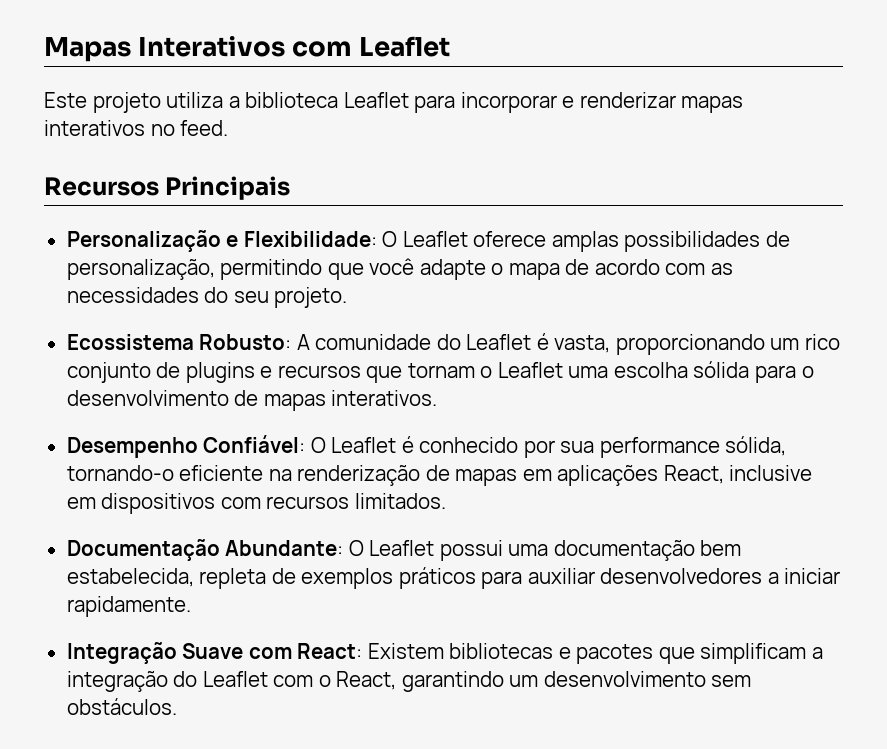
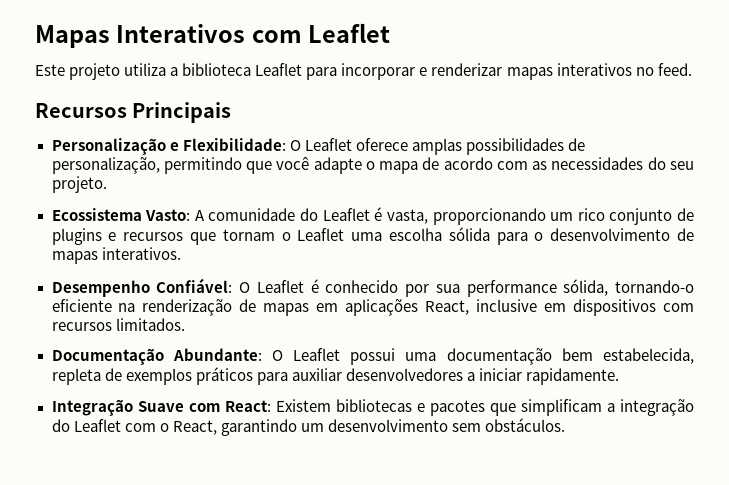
[199,334,292,350] Robusto: -> [145,209,191,221] Vasto:

